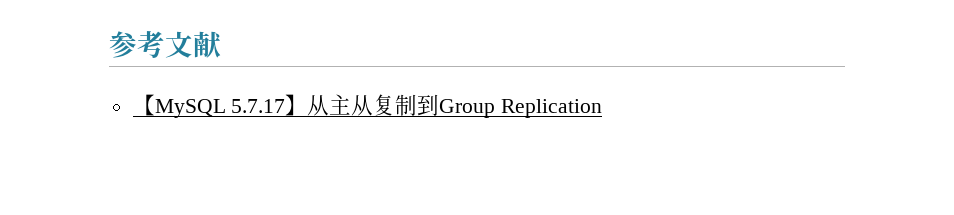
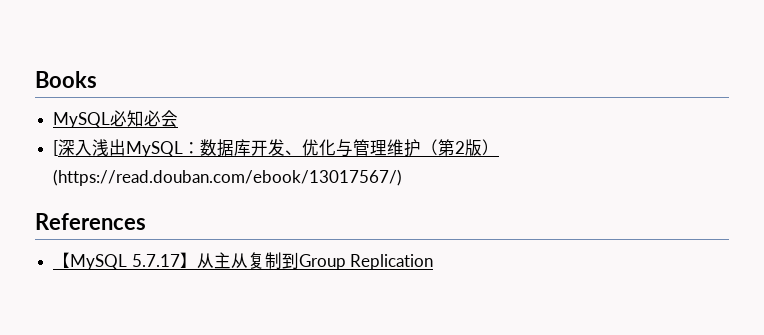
[109,31,222,58] 参考文献 -> [35,71,97,88] [53,110,179,128] [53,139,500,157] [53,169,403,186] [35,213,146,230] Books // MySQL必知必会 // [深入浅出MySQL：数据库开发、优化与管理维护（第2版）(https://read.douban.com/ebook/13017567/) // References

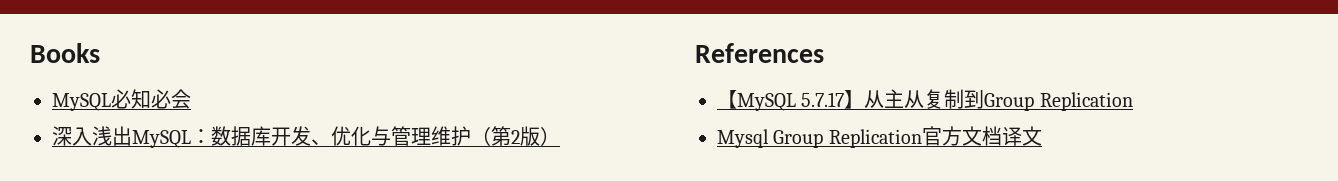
[53,140,59,156] [ -> (191, 99) none
[53,169,403,186] (https://read.douban.com/ebook/13017567/) -> (560, 136) none
(434, 262) none -> [717,126,1042,148] // Mysql Group Replication官方文档译文

